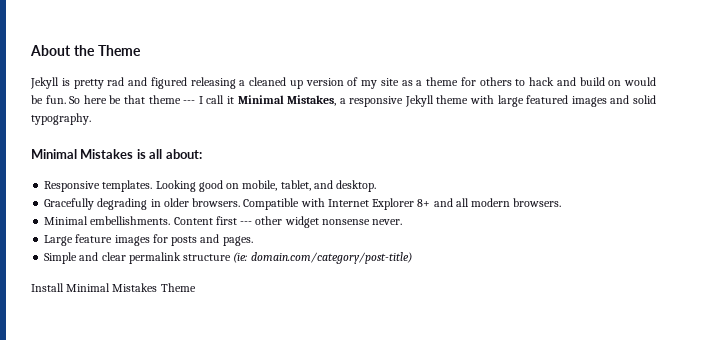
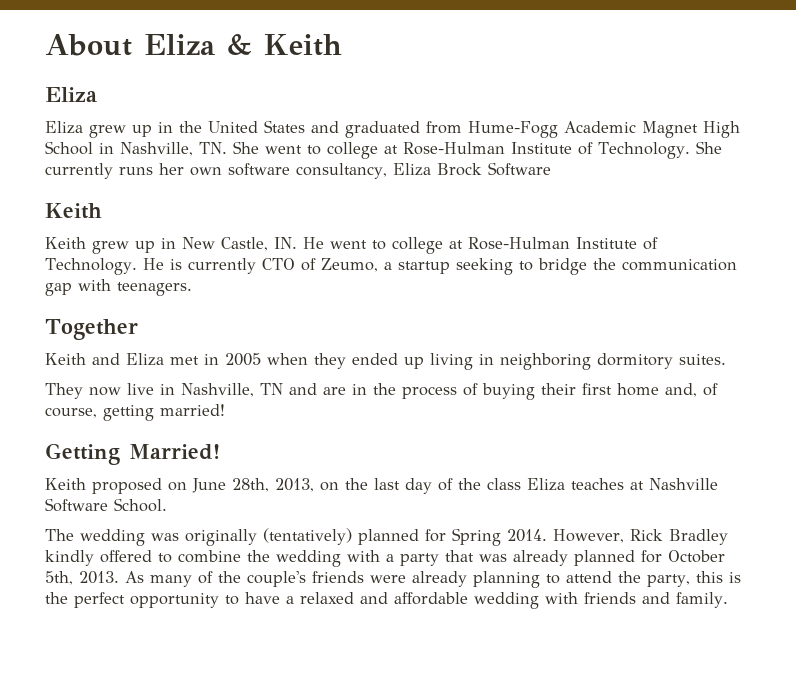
[73,45,141,56] [30,77,656,89] [31,95,656,107] [31,113,91,125] [31,149,202,159] [44,180,377,192] [44,198,562,210] [44,216,403,228] [44,234,253,246] [44,252,412,264] [31,283,196,292] the Theme // Jekyll is pretty rad and figured releasing a cleaned up version of my site as a theme for others to hack and build on would be fun. So here be that theme --- I call it Minimal Mistakes, a responsive Jekyll theme with large featured images and solid typography. // Minimal Mistakes is all about: // Responsive templates. Looking good on mobile, tablet, and desktop. // Gracefully degrading in older browsers. Compatible with Internet Explorer 8+ and all modern browsers. // Minimal embellishments. Content first --- other widget nonsense never. // Large feature images for posts and pages. // Simple and clear permalink structure (ie: domain.com/category/post-title) // Install Minimal Mistakes Theme -> [144,34,342,56] [45,87,97,102] [45,120,740,138] [45,141,722,159] [45,162,551,179] [45,203,102,219] [45,237,658,254] [45,258,737,275] [45,279,192,296] [45,319,138,340] [45,353,726,370] [45,383,718,400] [45,404,225,421] [45,443,220,465] [45,478,718,494] [45,498,167,512] [45,528,728,546] [45,550,725,567] [45,571,741,588] [45,592,728,609] Eliza & Keith // Eliza // Eliza grew up in the United States and graduated from Hume-Fogg Academic Magnet High School in Nashville, TN. She went to college at Rose-Hulman Institute of Technology. She currently runs her own software consultancy, Eliza Brock Software // Keith // Keith grew up in New Castle, IN. He went to college at Rose-Hulman Institute of Technology. He is currently CTO of Zeumo, a startup seeking to bridge the communication gap with teenagers. // Together // Keith and Eliza met in 2005 when they ended up living in neighboring dormitory suites. // They now live in Nashville, TN and are in the process of buying their first home and, of course, getting married! // Getting Married! // Keith proposed on June 28th, 2013, on the last day of the class Eliza teaches at Nashville Software School. // The wedding was originally (tentatively) planned for Spring 2014. However, Rick Bradley kindly offered to combine the wedding with a party that was already planned for October 5th, 2013. As many of the couple's friends were already planning to attend the party, this is the perfect opportunity to have a relaxed and affordable wedding with friends and family.

